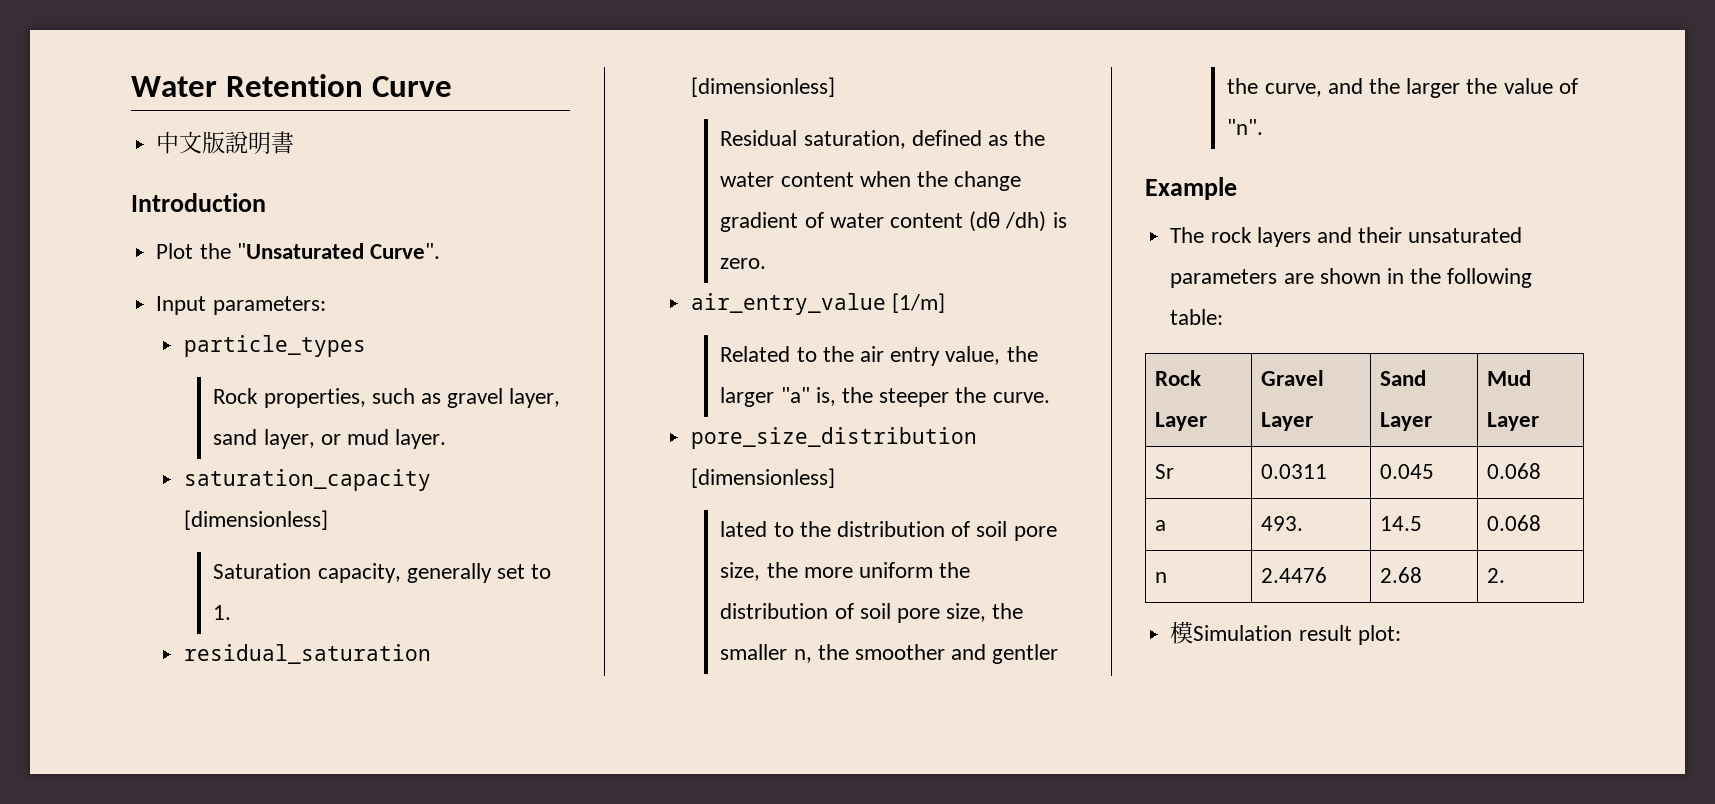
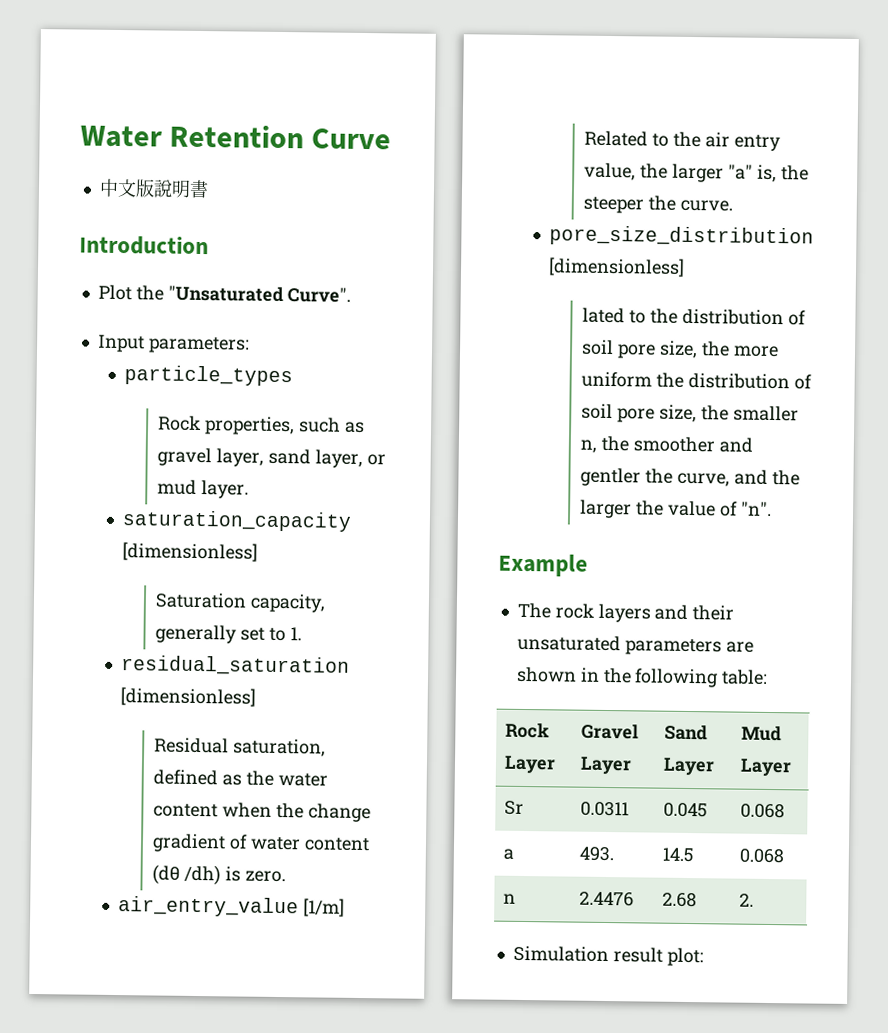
[1170,621,1194,644] 模 -> (755, 900) none

